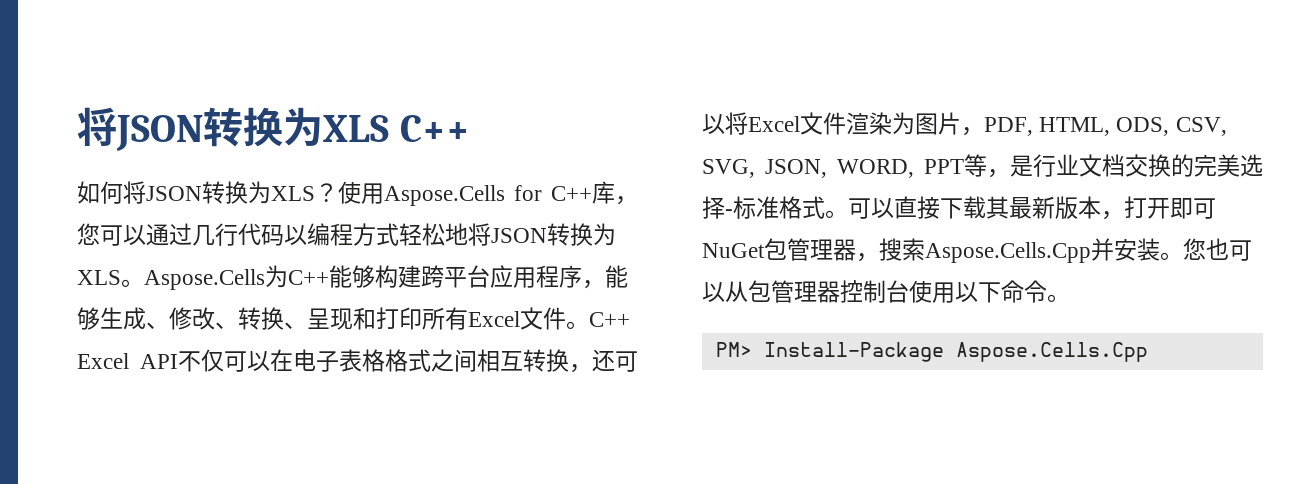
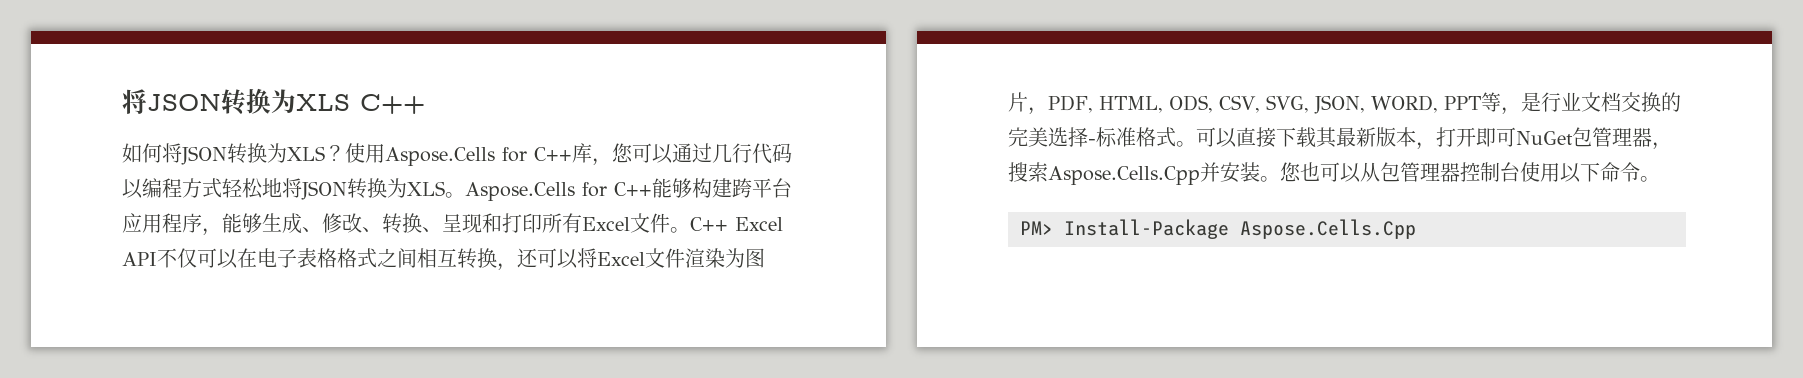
[265,265,288,288] 为 -> [582,182,607,197] for

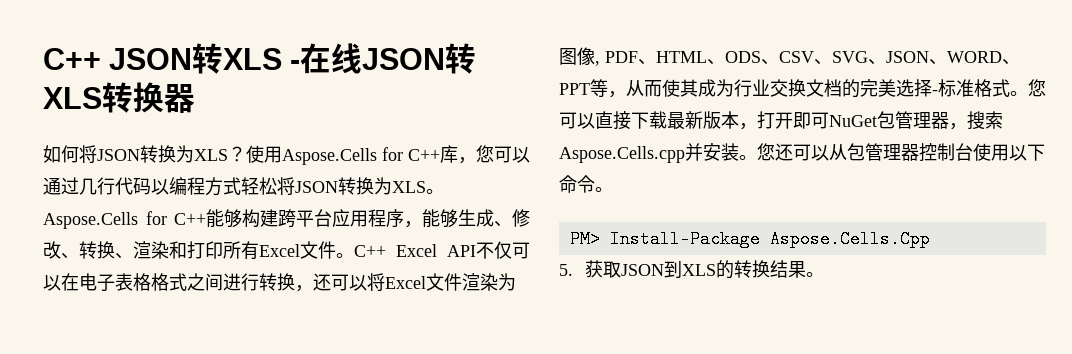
[122,88,425,115] 将JSON转换为XLS C++ -> [43,43,477,74] [43,82,195,113] C++ JSON转XLS -在线JSON转XLS转换器
[262,178,282,197] 地 -> (277, 186) none
[442,214,482,233] 呈现 -> [133,241,169,259] 渲染
[417,248,457,268] 相互 -> [223,273,259,291] 进行
[1008,92,1661,115] 片，PDF, HTML, ODS, CSV, SVG, JSON, WORD, PPT等，是行业文档交换 -> [577,47,1020,66] [559,79,842,98] 像, PDF、HTML、ODS、CSV、SVG、JSON、WORD、PPT等，从而使其成为行业交换文档
(1196, 144) none -> [1028,79,1046,97] 您
[1316,127,1337,148] 其 -> (667, 120) none
[1048,166,1200,185] Aspose.Cells.Cpp -> [559,146,685,163] Aspose.Cells.cpp
[1300,162,1320,181] 也 -> [775,143,793,161] 还
(1416, 229) none -> [559,260,825,279] // 5.获取JSON到XLS的转换结果。

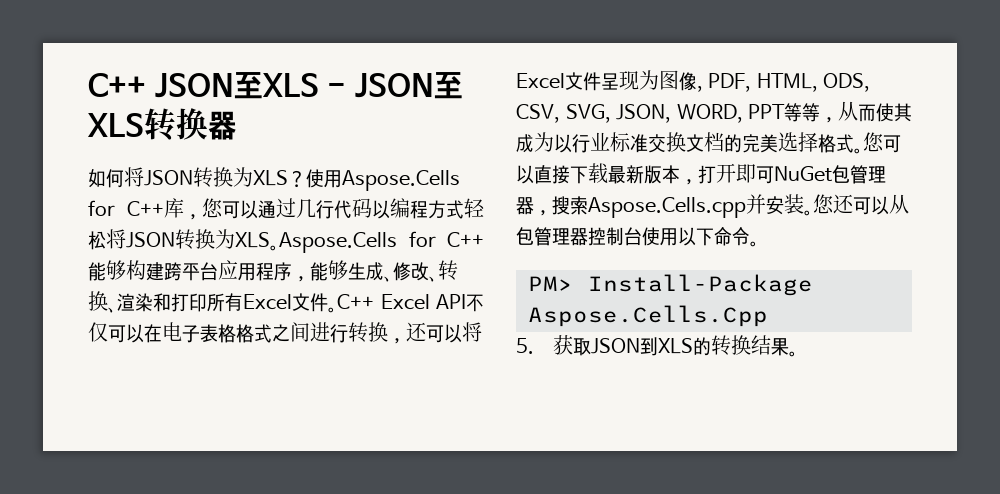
[192,43,224,74] 转 -> [233,72,263,99] 至
[300,43,477,74] 在线JSON转 -> [354,72,463,99] JSON至
[462,273,498,291] 渲染 -> [601,71,639,90] 呈现
[605,51,1020,65] [559,83,590,95] PDF、HTML、ODS、CSV、SVG、JSON、WORD、PPT -> [708,73,871,92] [516,103,802,123] PDF, HTML, ODS, CSV, SVG, JSON, WORD, PPT等
[734,79,770,97] 行业 -> [554,132,648,153] 以行业标准
[932,79,974,97] -标准 -> (818, 142) none

